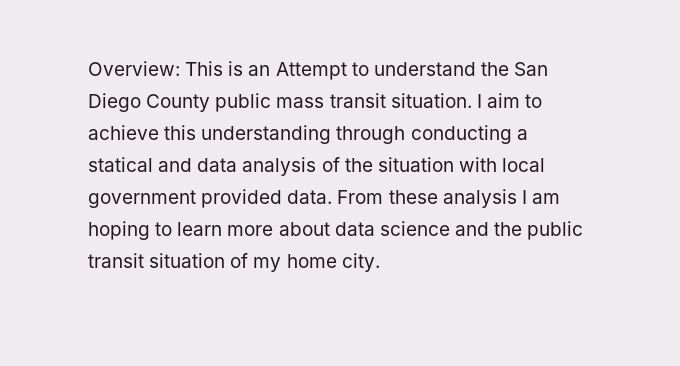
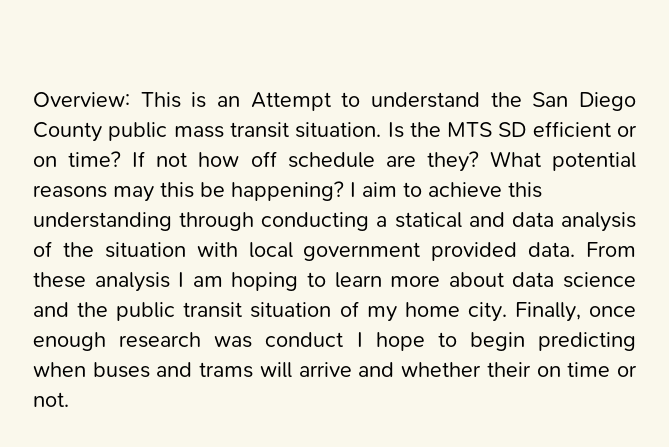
(472, 100) none -> [387,121,637,138] [33,151,636,172] [33,181,344,202] Is the MTS SD efficient or on time? If not how off schedule are they? What potential reasons may this be happening?
(380, 262) none -> [514,302,637,322] [33,332,636,351] [33,362,638,378] [33,392,69,407] Finally, once enough research was conduct I hope to begin predicting when buses and trams will arrive and whether their on time or not.

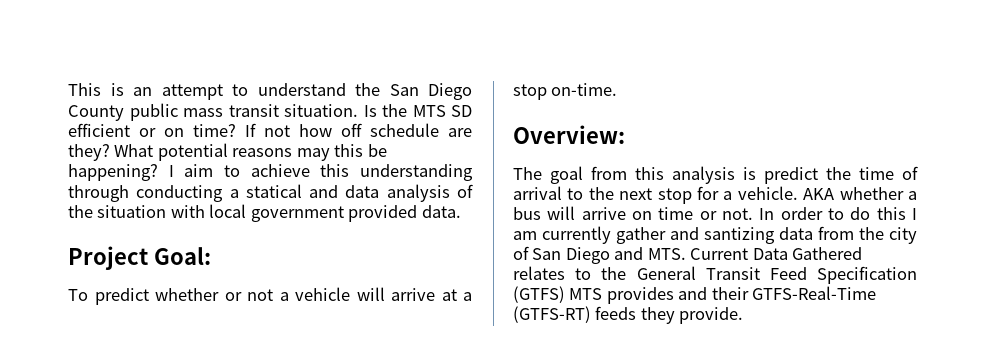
[33,92,130,107] Overview: -> (68, 89) none
[250,92,331,111] Attempt -> [161,84,223,100] attempt
[586,242,636,257] [33,272,637,292] [33,301,637,322] [33,332,636,351] [33,362,638,378] [33,392,69,407] From these analysis I am hoping to learn more about data science and the public transit situation of my home city. Finally, once enough research was conduct I hope to begin predicting when buses and trams will arrive and whether their on time or not. -> [68,246,211,270] [68,287,472,305] [513,83,618,100] [513,125,625,144] [513,166,918,184] [513,186,917,204] [513,206,917,220] [513,226,917,244] [513,246,863,264] [513,266,917,284] [513,286,877,304] [513,306,744,324] // Project Goal: // To predict whether or not a vehicle will arrive at a stop on-time. // Overview: // The goal from this analysis is predict the time of arrival to the next stop for a vehicle. AKA whether a bus will arrive on time or not. In order to do this I am currently gather and santizing data from the city of San Diego and MTS. Current Data Gathered relates to the General Transit Feed Specification (GTFS) MTS provides and their GTFS-Real-Time (GTFS-RT) feeds they provide.

